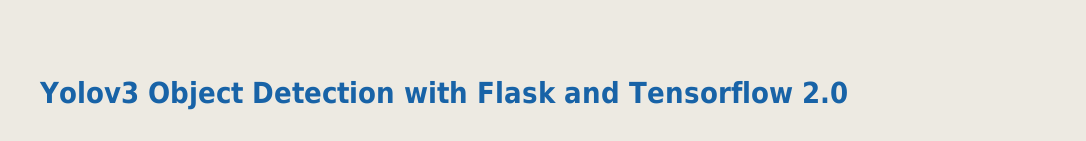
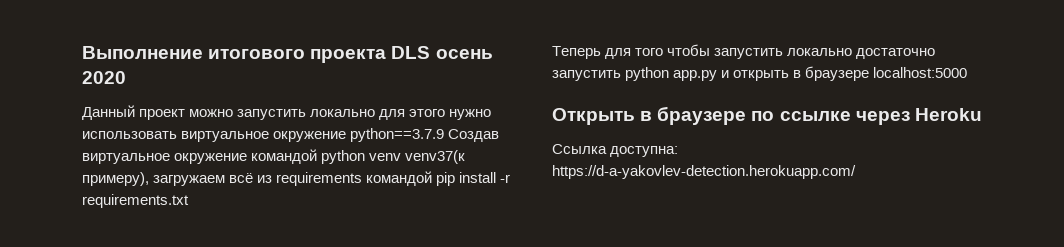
[39,80,848,110] Yolov3 Object Detection with Flask and Tensorflow 2.0 -> [82,46,493,63] [82,71,126,84] [82,105,492,120] [82,128,500,142] [82,149,466,164] [82,171,511,186] [82,194,189,208] [552,44,936,59] [552,66,968,81] [552,106,982,125] [552,144,679,157] [552,165,856,179] Выполнение итогового проекта DLS осень 2020 // Данный проект можно запустить локально для этого нужно использовать виртуальное окружение python==3.7.9 Создав виртуальное окружение командой python venv venv37(к примеру), загружаем всё из requirements командой pip install -r requirements.txt // Теперь для того чтобы запустить локально достаточно запустить python app.py и открыть в браузере localhost:5000 // Открыть в браузере по ссылке через Heroku // Ссылка доступна: https://d-a-yakovlev-detection.herokuapp.com/

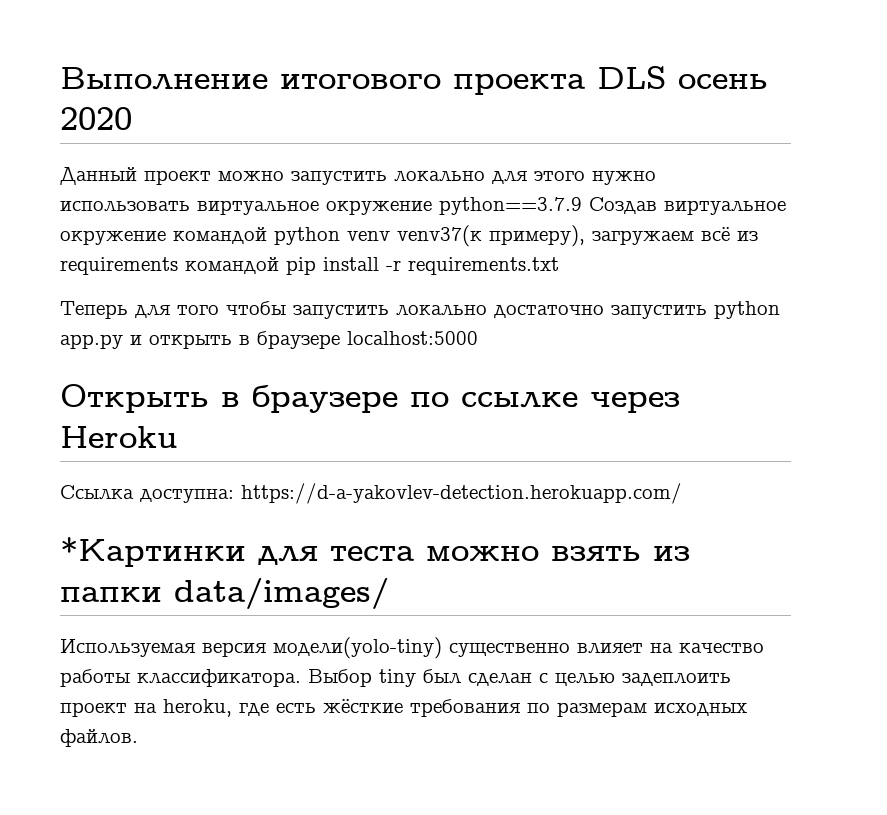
(856, 172) none -> [60,537,690,567] [60,578,389,609] [60,637,764,659] [60,669,731,687] [60,699,747,717] [60,729,138,747] // *Картинки для теста можно взять из папки data/images/ // Используемая версия модели(yolo-tiny) существенно влияет на качество работы классификатора. Выбор tiny был сделан с целью задеплоить проект на heroku, где есть жёсткие требования по размерам исходных файлов.

